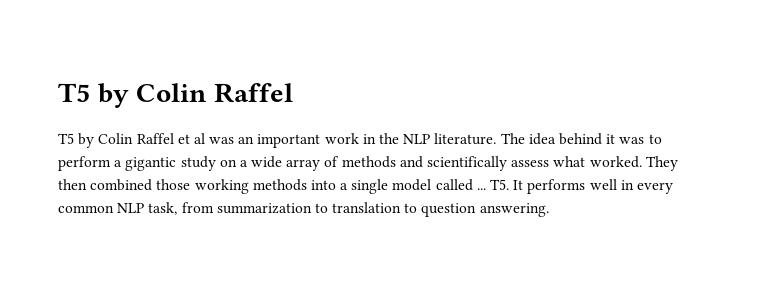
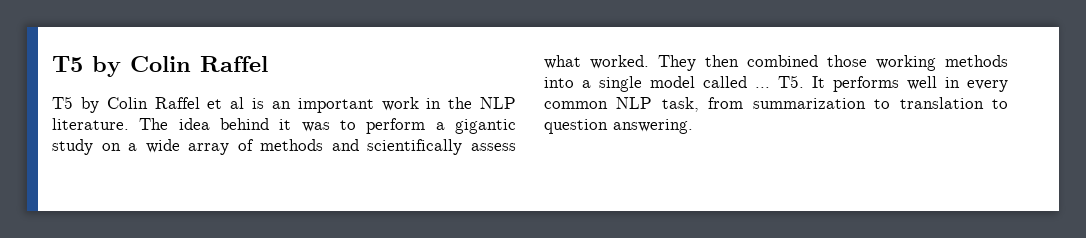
[209,137,235,144] was -> [252,98,264,109] is

